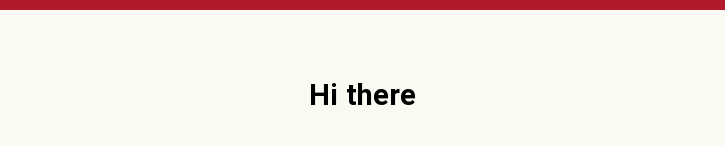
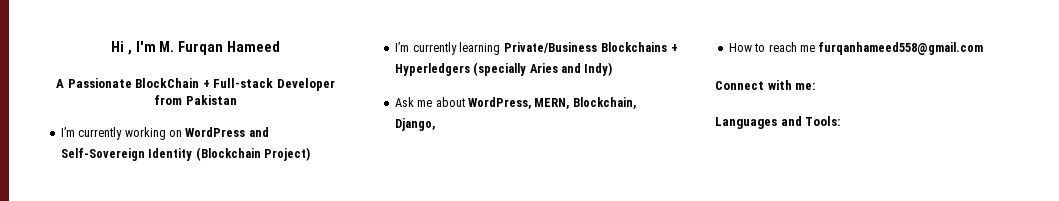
[345,83,416,105] there -> [127,41,281,55] [56,78,335,91] [154,95,237,105] [60,127,269,140] [60,147,310,161] [394,42,678,55] [394,62,613,76] [394,97,636,109] [394,118,435,131] [728,42,984,55] [715,80,816,90] [715,116,841,129] , I'm M. Furqan Hameed // A Passionate BlockChain + Full-stack Developer from Pakistan // I’m currently working on WordPress and Self-Sovereign Identity (Blockchain Project) // I’m currently learning Private/Business Blockchains + Hyperledgers (specially Aries and Indy) // Ask me about WordPress, MERN, Blockchain, Django, // How to reach me furqanhameed558@gmail.com // Connect with me: // Languages and Tools:

